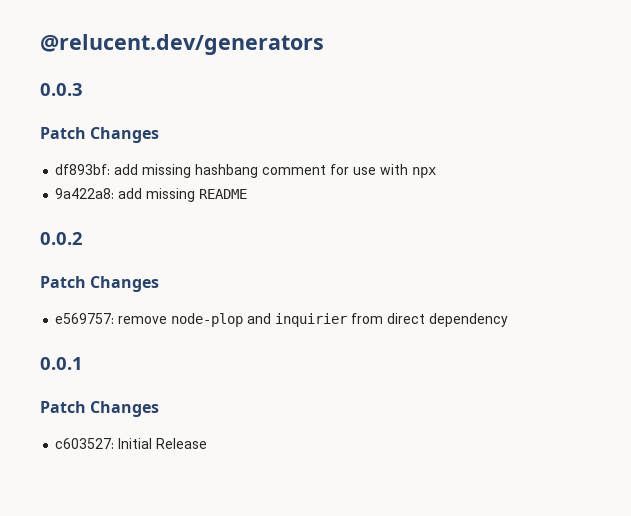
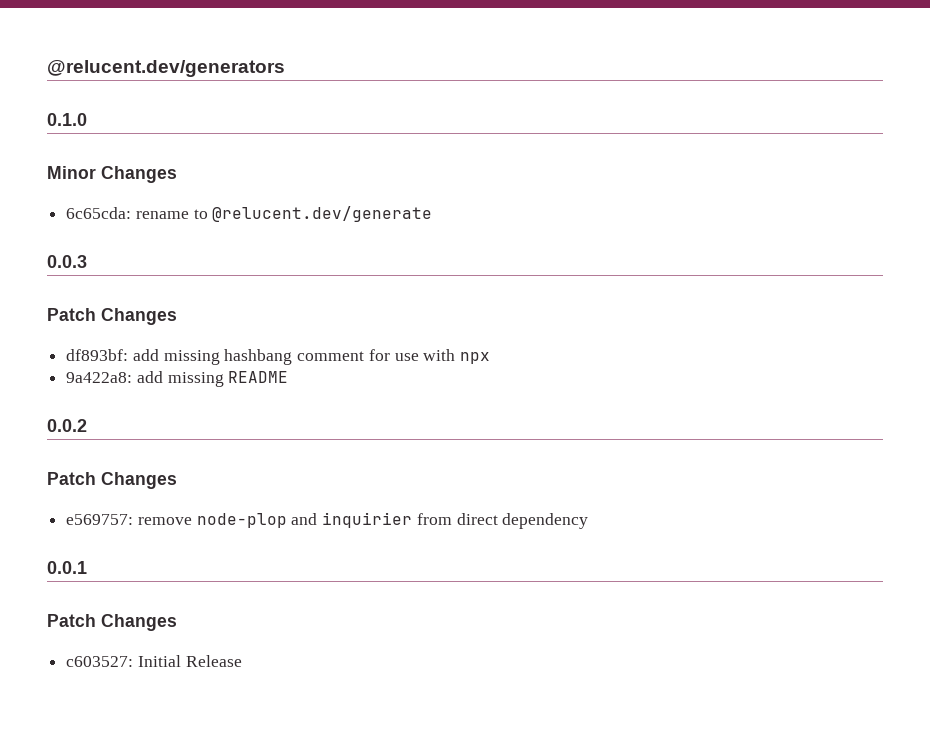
(324, 44) none -> [47,113,87,126] [47,166,177,183] [66,206,433,222] // 0.1.0 // Minor Changes // 6c65cda: rename to @relucent.dev/generate

